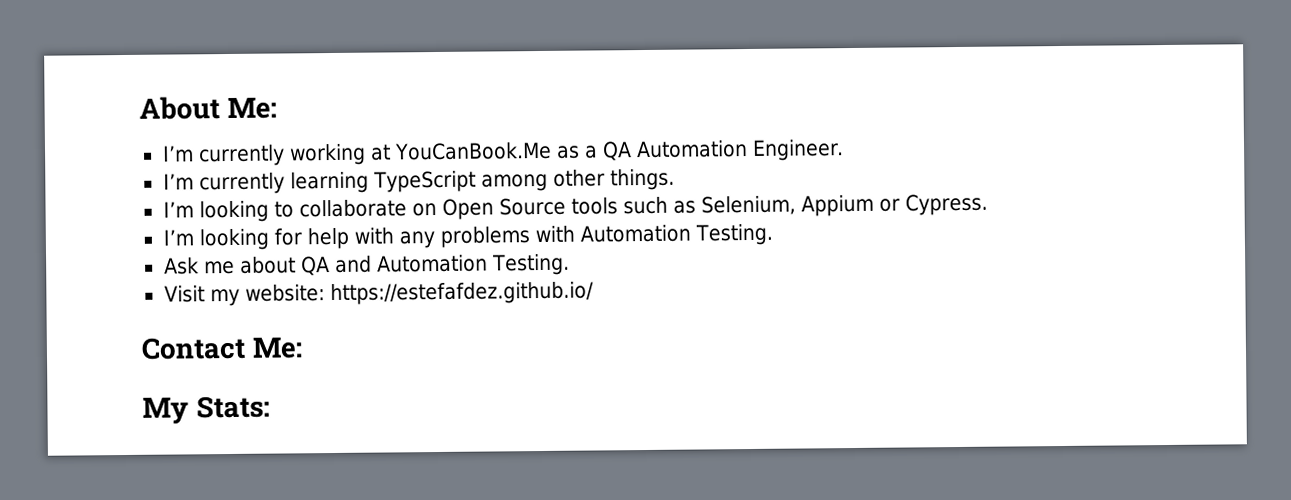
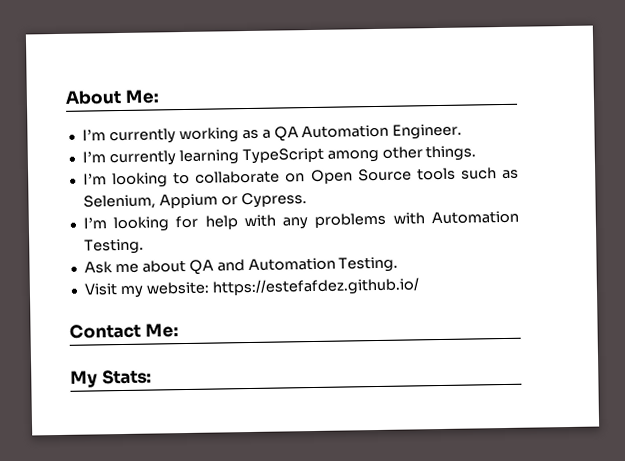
[369,141,552,161] at YouCanBook.Me -> (239, 135) none

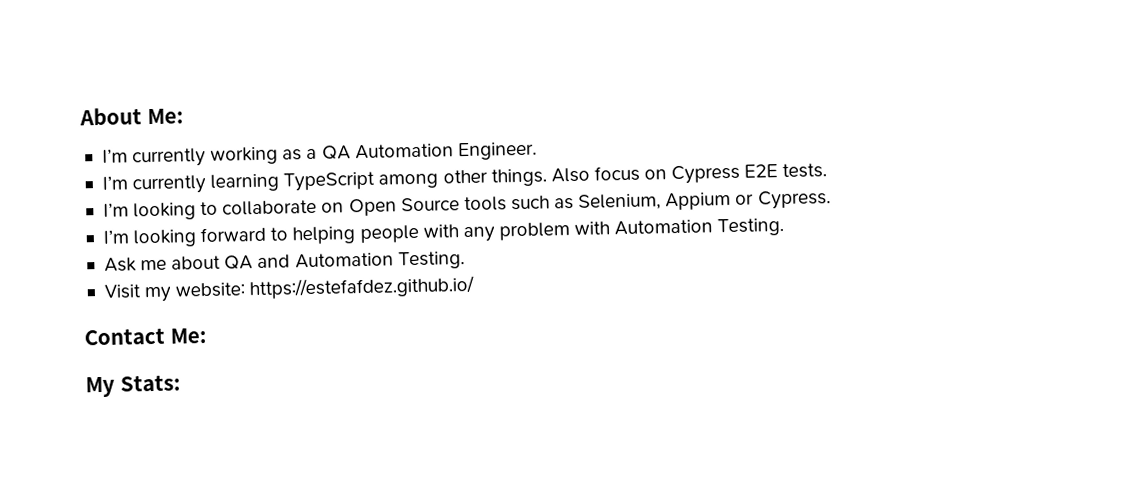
(477, 153) none -> [550,163,828,185] Also focus on Cypress E2E tests.
[175,215,238,230] for help -> [200,224,419,245] forward to helping people
[314,212,387,228] problems -> [498,222,570,241] problem

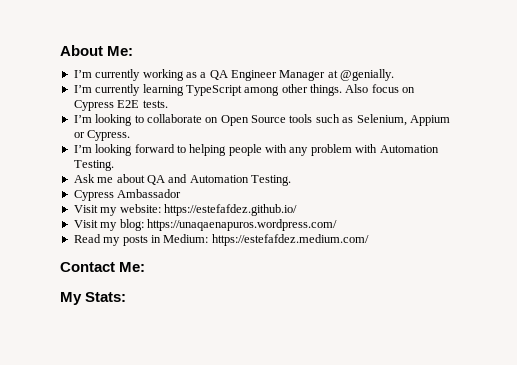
[354,141,537,161] Automation Engineer. -> [231,69,395,81] Engineer Manager at @genially.
(465, 260) none -> [73,189,182,201] // Cypress Ambassador
(475, 287) none -> [73,219,337,231] [73,234,369,246] // Visit my blog: https://unaqaenapuros.wordpress.com/ // Read my posts in Medium: https://estefafdez.medium.com/

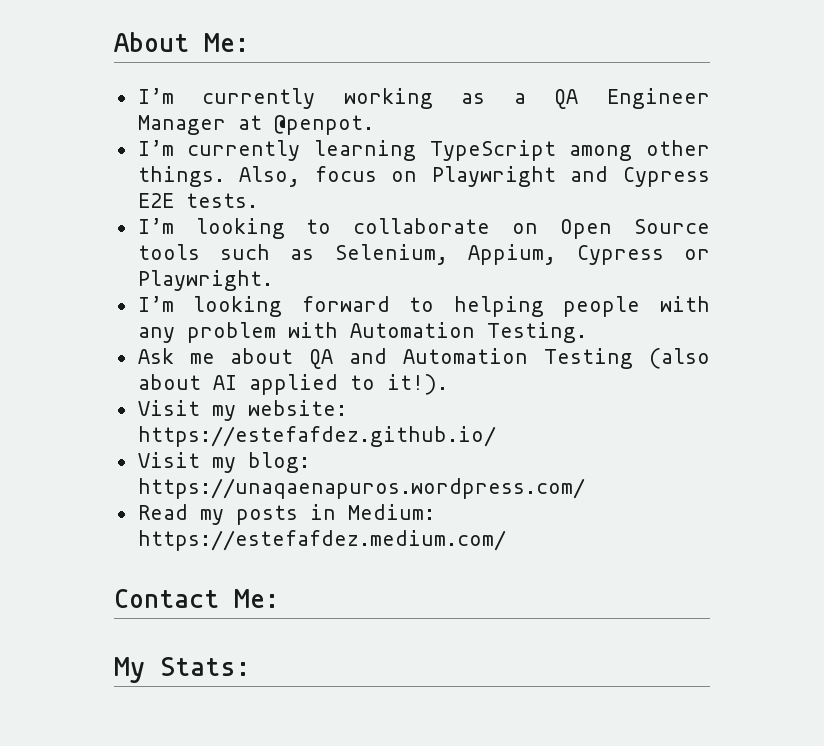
[340,69,395,81] @genially. -> [273,115,374,135] @penpot.
[345,84,369,93] Also -> [239,166,301,187] Also,
(416, 90) none -> [431,166,609,187] Playwright and
[409,115,450,126] [73,130,131,141] Appium or Cypress. -> [468,244,710,265] [137,270,273,291] Appium, Cypress or Playwright.
[251,175,291,186] [73,189,182,201] Testing. // Cypress Ambassador -> [544,348,710,369] [137,374,448,395] Testing (also about AI applied to it!).

